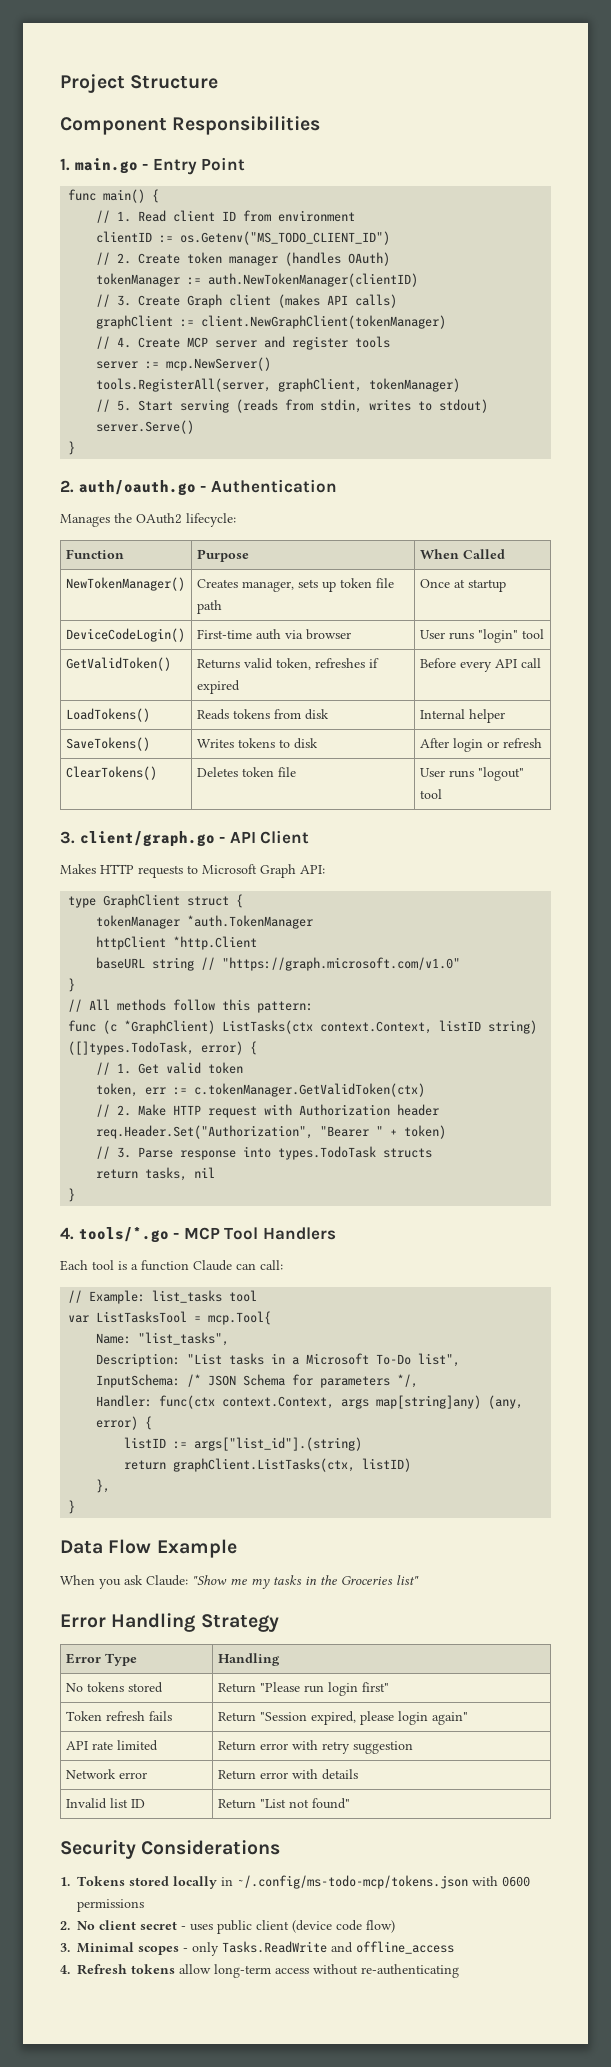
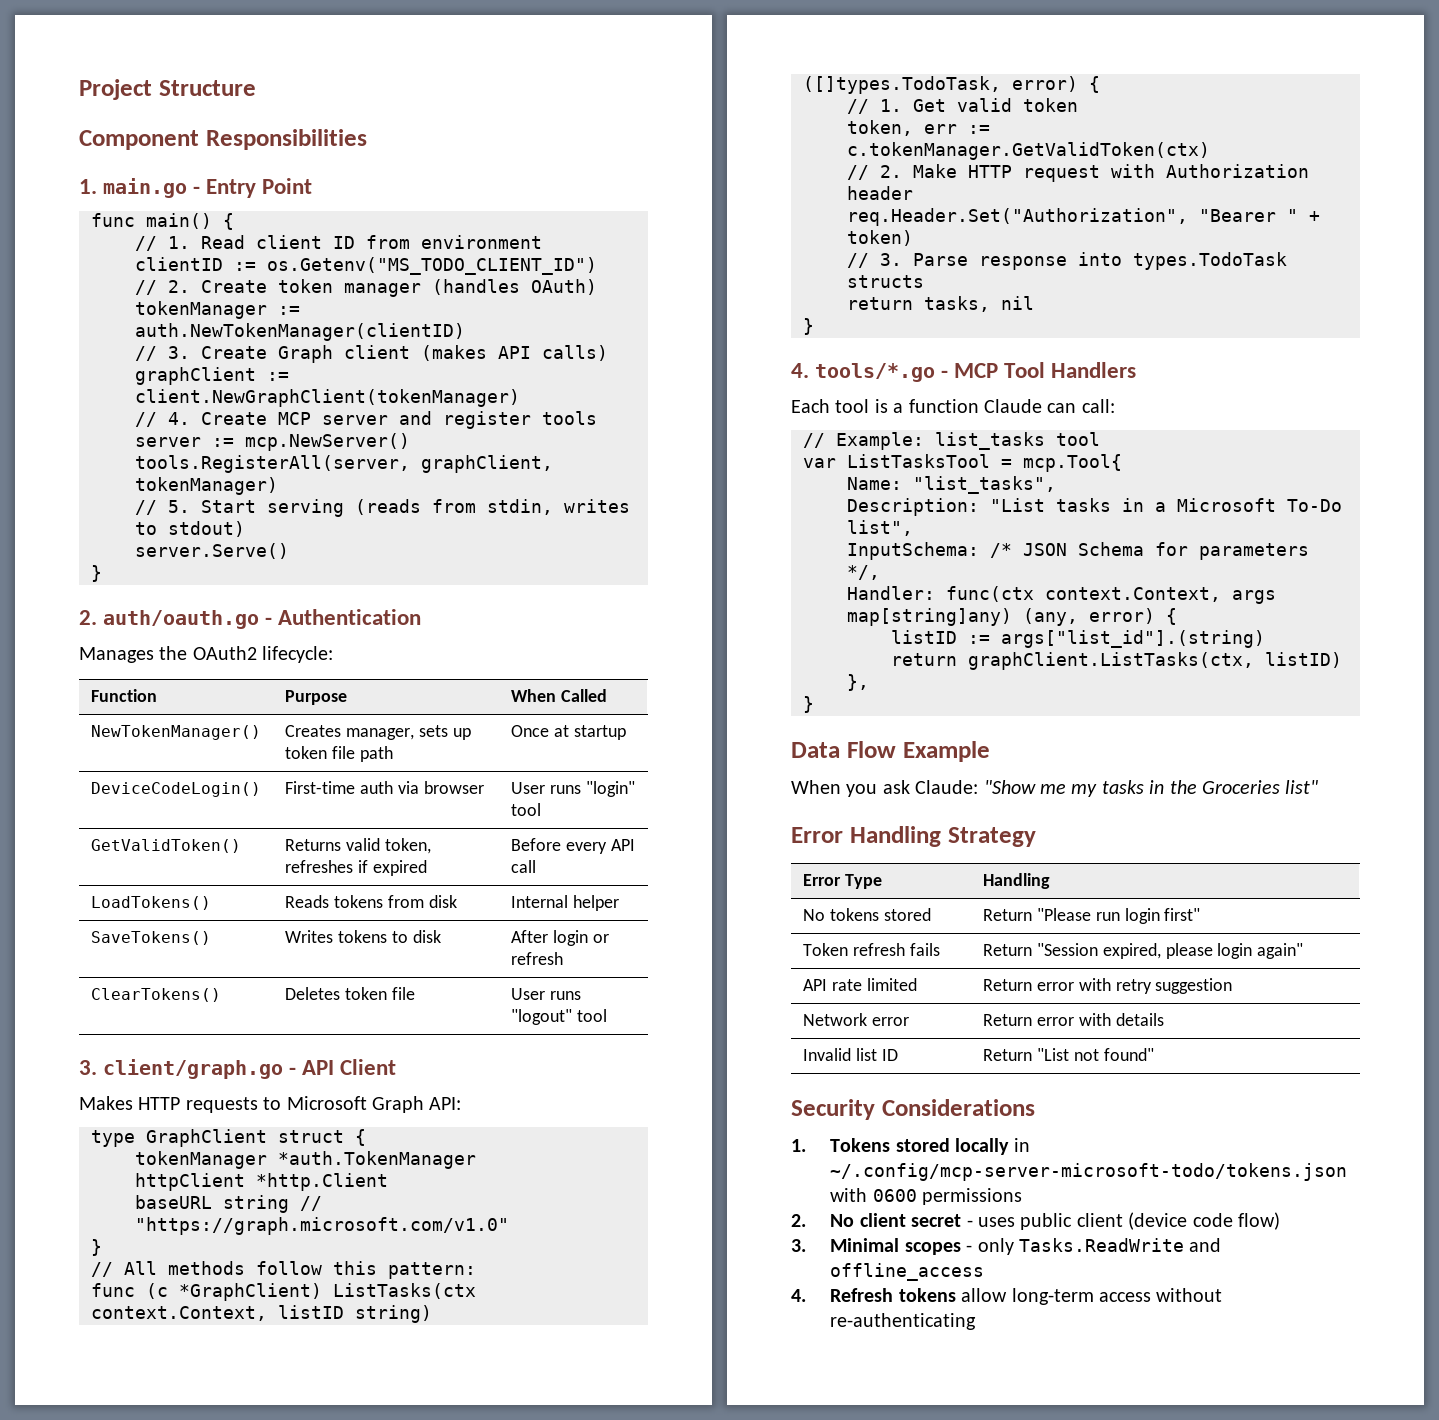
[237,1875,468,1889] ~/.config/ms-todo-mcp/tokens.json -> [830,1163,1348,1181] ~/.config/mcp-server-microsoft-todo/tokens.json

